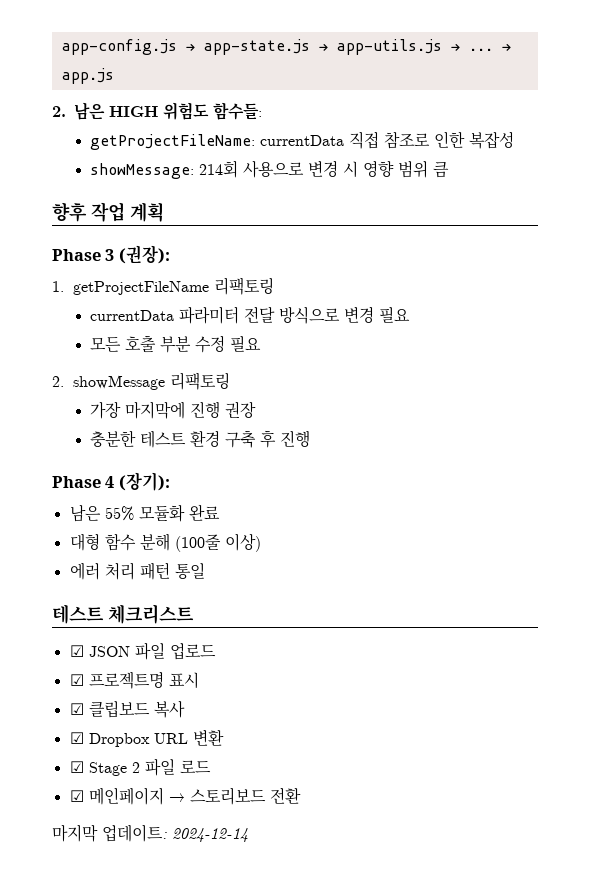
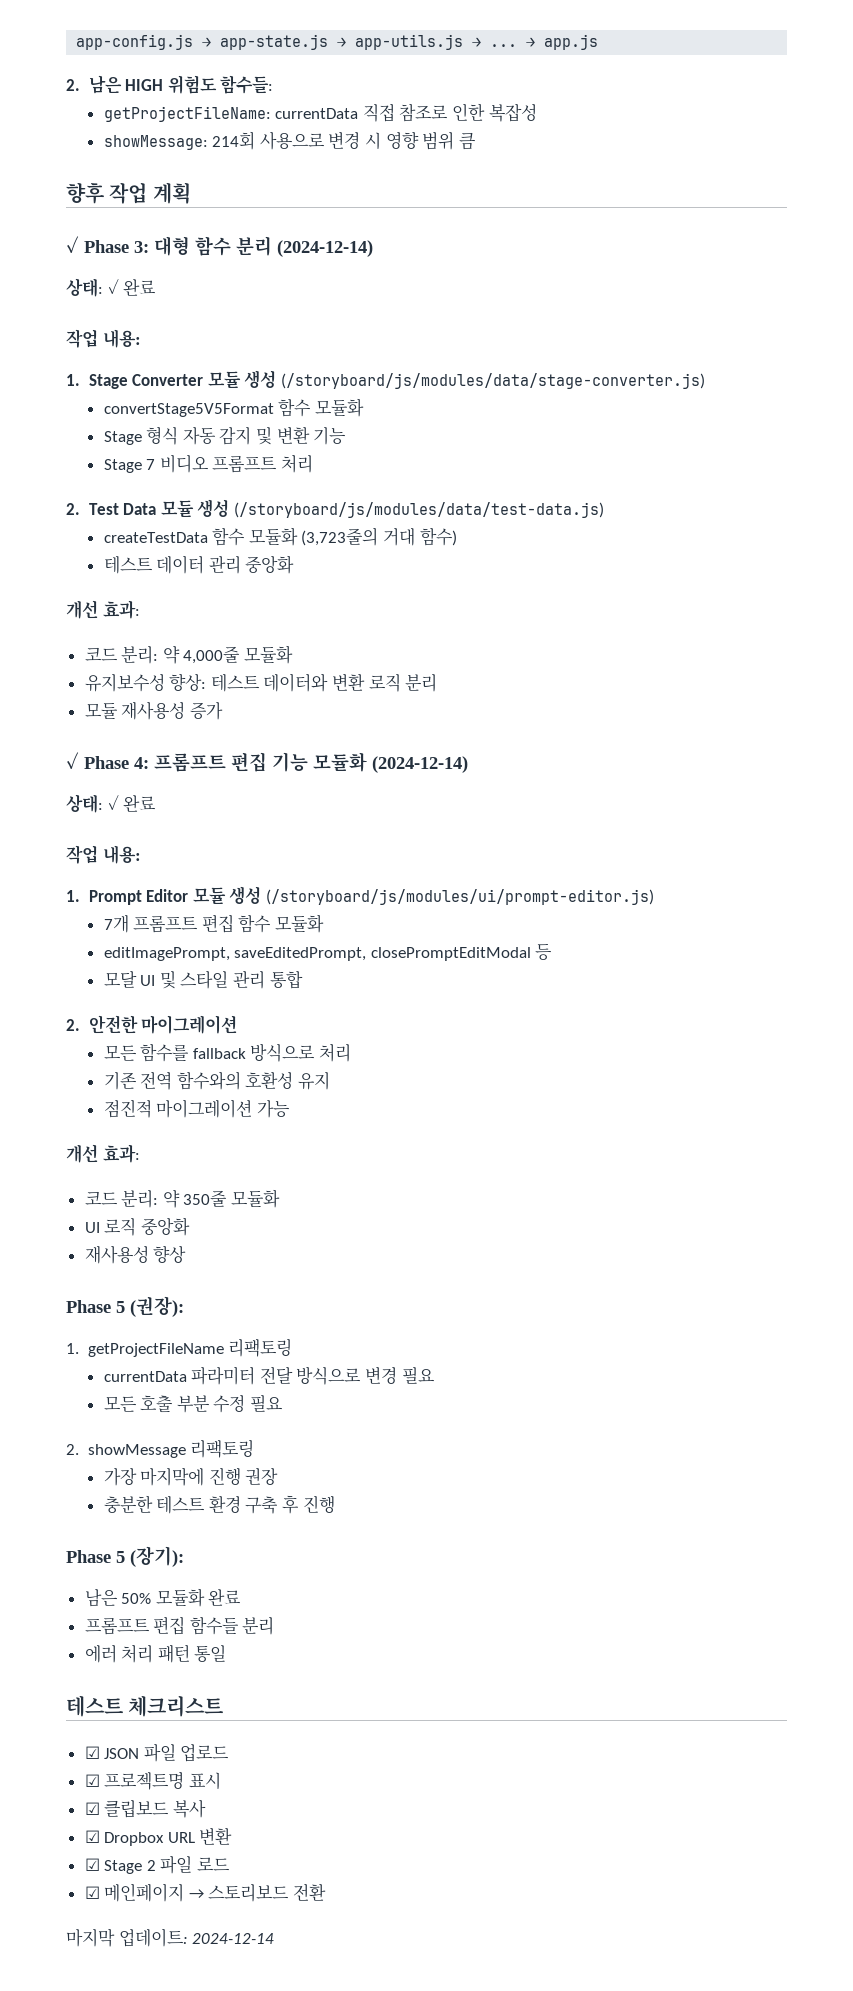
[52,249,115,261] Phase 3 -> [66,236,373,257] [66,278,157,297] [66,329,141,348] [66,370,705,389] [103,398,364,417] [103,426,347,445] [103,454,314,473] [66,499,604,518] [103,527,457,546] [103,555,295,574] [66,600,140,619] [84,645,294,664] [84,673,438,692] [84,701,223,720] [66,752,468,773] [66,794,157,813] [66,845,141,864] [66,886,654,905] [103,914,325,933] [103,944,553,961] [103,971,303,989] [66,1015,238,1034] [103,1043,352,1062] [103,1071,331,1090] [103,1099,290,1118] [66,1144,140,1163] [84,1189,281,1208] [84,1217,190,1236] [84,1245,187,1264] [66,1300,125,1313] ✓ Phase 3: 대형 함수 분리 (2024-12-14) // 상태: ✓ 완료 // 작업 내용: // 1. Stage Converter 모듈 생성 (/storyboard/js/modules/data/stage-converter.js) // convertStage5V5Format 함수 모듈화 // Stage 형식 자동 감지 및 변환 기능 // Stage 7 비디오 프롬프트 처리 // 2. Test Data 모듈 생성 (/storyboard/js/modules/data/test-data.js) // createTestData 함수 모듈화 (3,723줄의 거대 함수) // 테스트 데이터 관리 중앙화 // 개선 효과: // 코드 분리: 약 4,000줄 모듈화 // 유지보수성 향상: 테스트 데이터와 변환 로직 분리 // 모듈 재사용성 증가 // ✓ Phase 4: 프롬프트 편집 기능 모듈화 (2024-12-14) // 상태: ✓ 완료 // 작업 내용: // 1. Prompt Editor 모듈 생성 (/storyboard/js/modules/ui/prompt-editor.js) // 7개 프롬프트 편집 함수 모듈화 // editImagePrompt, saveEditedPrompt, closePromptEditModal 등 // 모달 UI 및 스타일 관리 통합 // 2. 안전한 마이그레이션 // 모든 함수를 fallback 방식으로 처리 // 기존 전역 함수와의 호환성 유지 // 점진적 마이그레이션 가능 // 개선 효과: // 코드 분리: 약 350줄 모듈화 // UI 로직 중앙화 // 재사용성 향상 // Phase 5
[105,476,115,488] 4 -> [116,1551,125,1563] 5
[104,506,134,521] 55% -> [121,1593,152,1604] 50%
[69,533,261,552] 대형 함수 분해 (100줄 이상) -> [84,1616,275,1635] 프롬프트 편집 함수들 분리

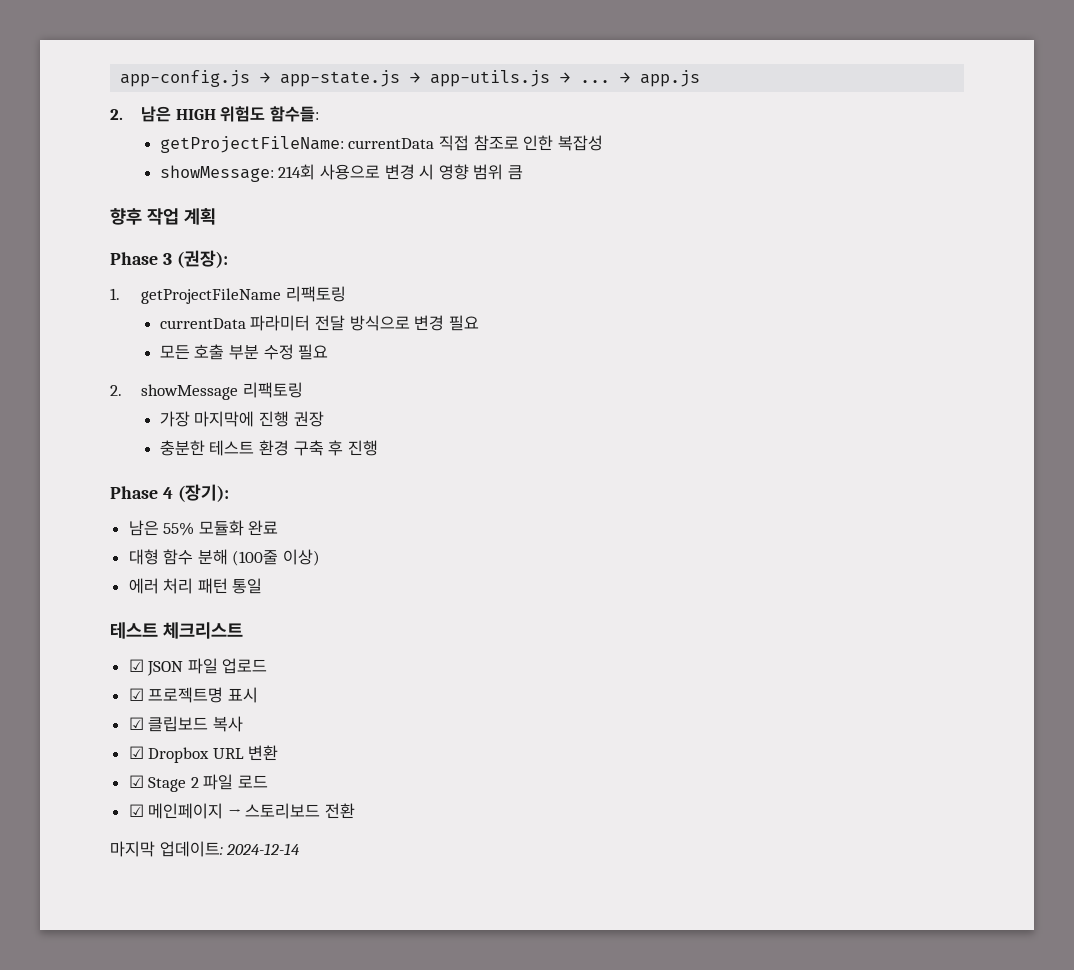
[66,236,373,257] [66,278,157,297] [66,329,141,348] [66,370,705,389] [103,398,364,417] [103,426,347,445] [103,454,314,473] [66,499,604,518] [103,527,457,546] [103,555,295,574] [66,600,140,619] [84,645,294,664] [84,673,438,692] [84,701,223,720] [66,752,468,773] [66,794,157,813] [66,845,141,864] [66,886,654,905] [103,914,325,933] [103,944,553,961] [103,971,303,989] [66,1015,238,1034] [103,1043,352,1062] [103,1071,331,1090] [103,1099,290,1118] [66,1144,140,1163] [84,1189,281,1208] [84,1217,190,1236] [84,1245,187,1264] [66,1300,125,1313] ✓ Phase 3: 대형 함수 분리 (2024-12-14) // 상태: ✓ 완료 // 작업 내용: // 1. Stage Converter 모듈 생성 (/storyboard/js/modules/data/stage-converter.js) // convertStage5V5Format 함수 모듈화 // Stage 형식 자동 감지 및 변환 기능 // Stage 7 비디오 프롬프트 처리 // 2. Test Data 모듈 생성 (/storyboard/js/modules/data/test-data.js) // createTestData 함수 모듈화 (3,723줄의 거대 함수) // 테스트 데이터 관리 중앙화 // 개선 효과: // 코드 분리: 약 4,000줄 모듈화 // 유지보수성 향상: 테스트 데이터와 변환 로직 분리 // 모듈 재사용성 증가 // ✓ Phase 4: 프롬프트 편집 기능 모듈화 (2024-12-14) // 상태: ✓ 완료 // 작업 내용: // 1. Prompt Editor 모듈 생성 (/storyboard/js/modules/ui/prompt-editor.js) // 7개 프롬프트 편집 함수 모듈화 // editImagePrompt, saveEditedPrompt, closePromptEditModal 등 // 모달 UI 및 스타일 관리 통합 // 2. 안전한 마이그레이션 // 모든 함수를 fallback 방식으로 처리 // 기존 전역 함수와의 호환성 유지 // 점진적 마이그레이션 가능 // 개선 효과: // 코드 분리: 약 350줄 모듈화 // UI 로직 중앙화 // 재사용성 향상 // Phase 5 -> [110,252,172,265] Phase 3
[116,1551,125,1563] 5 -> [162,487,173,499] 4
[121,1593,152,1604] 50% -> [163,522,195,536] 55%
[84,1616,275,1635] 프롬프트 편집 함수들 분리 -> [128,549,321,566] 대형 함수 분해 (100줄 이상)

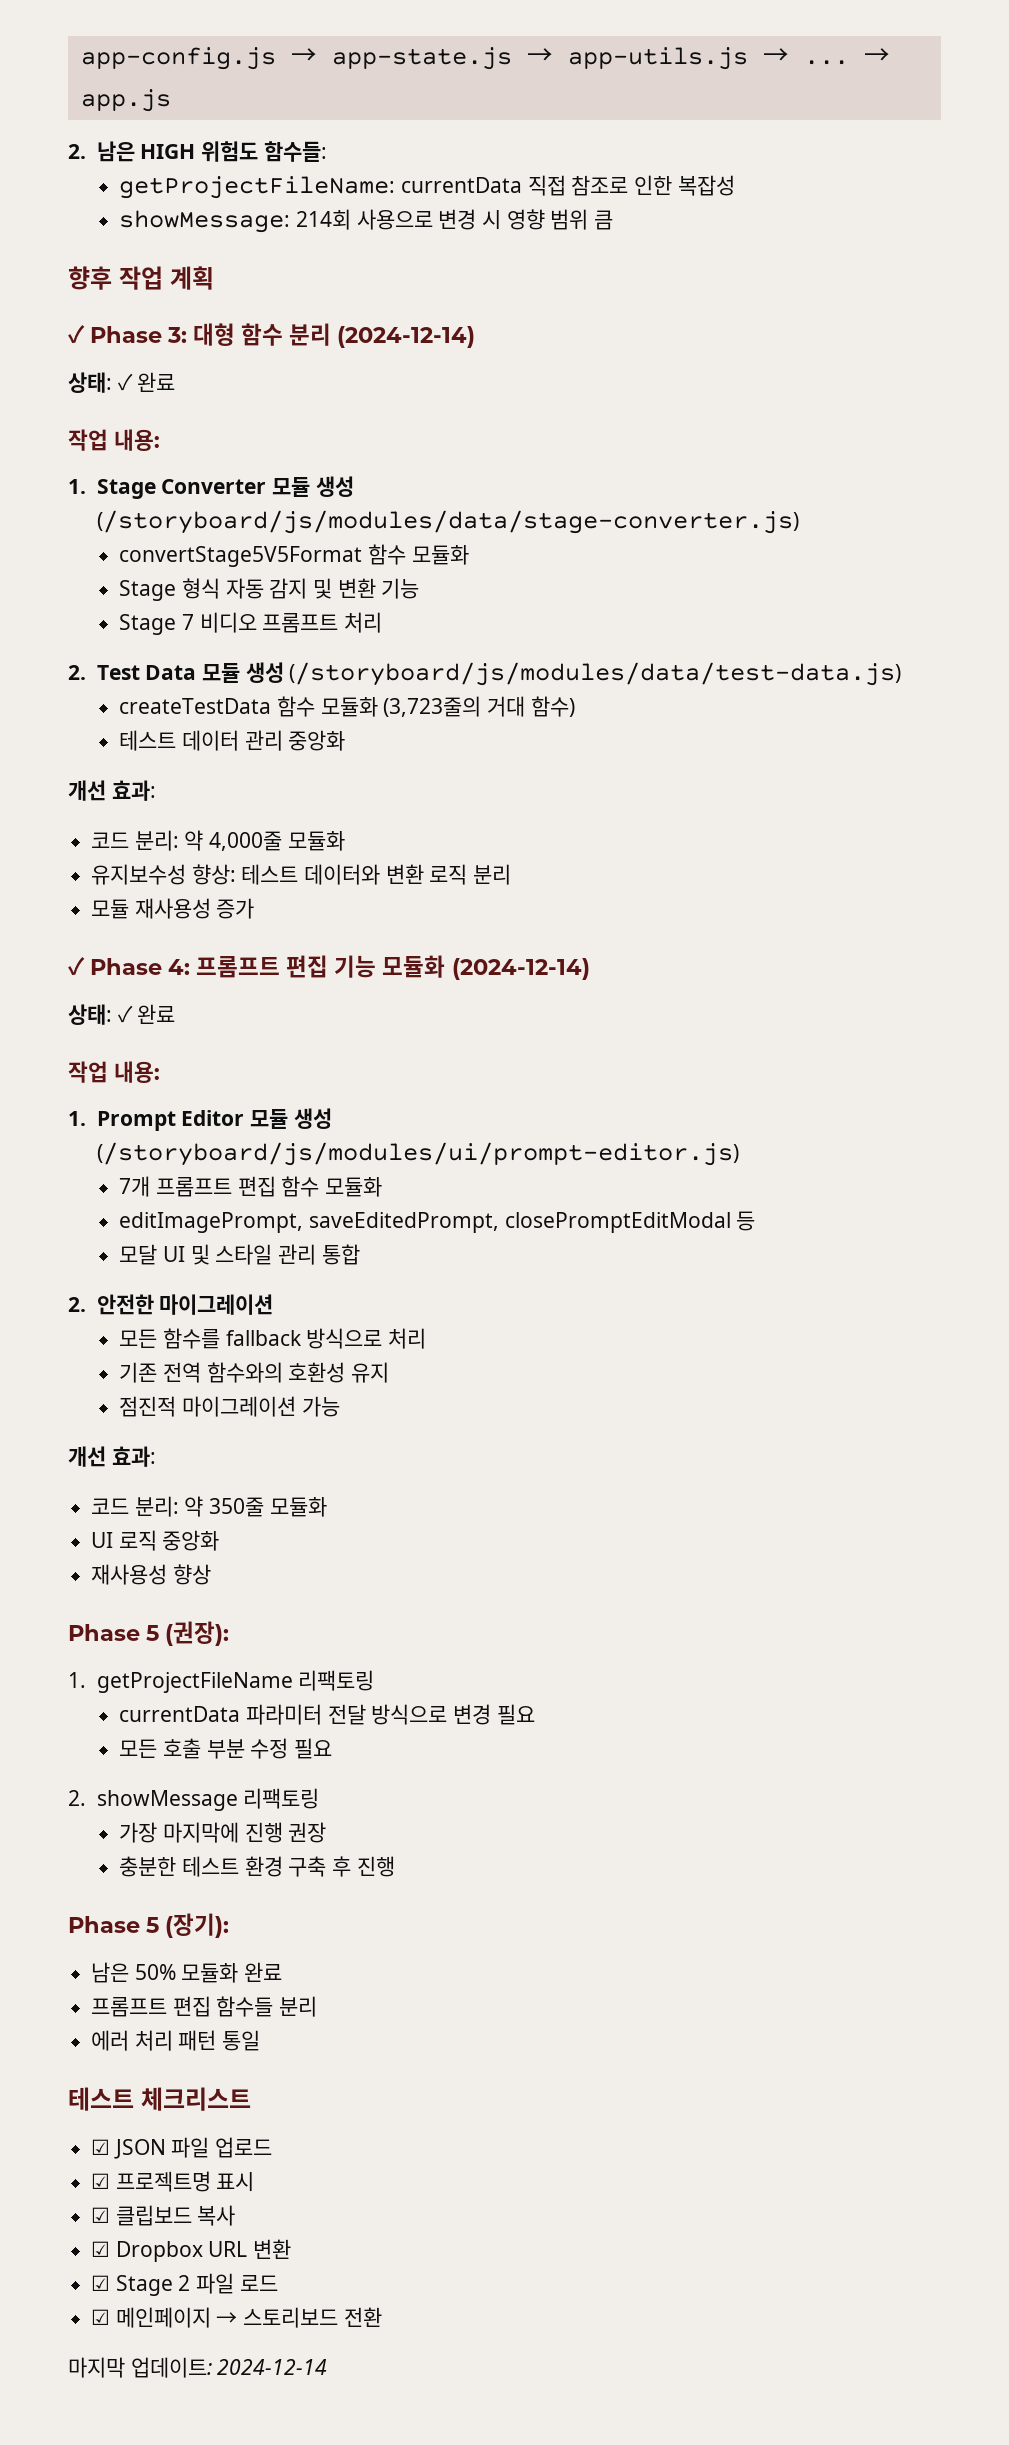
[110,252,172,265] Phase 3 -> [68,323,476,348] [68,372,176,393] [68,429,160,451] [68,476,354,499] [96,510,799,534] [119,544,469,567] [119,578,420,601] [119,612,383,635] [68,662,902,686] [119,696,575,717] [119,730,346,751] [68,780,156,801] [91,830,345,851] [91,864,512,885] [91,898,255,919] [68,955,590,980] [68,1004,176,1025] [68,1061,160,1083] [68,1108,332,1131] [96,1142,739,1166] [119,1176,383,1197] [119,1211,756,1233] [119,1244,360,1265] [68,1294,274,1315] [119,1328,427,1349] [119,1362,390,1383] [119,1396,340,1417] [68,1446,156,1467] [91,1496,327,1517] [91,1530,220,1551] [91,1564,211,1585] [68,1624,160,1641] ✓ Phase 3: 대형 함수 분리 (2024-12-14) // 상태: ✓ 완료 // 작업 내용: // 1. Stage Converter 모듈 생성 (/storyboard/js/modules/data/stage-converter.js) // convertStage5V5Format 함수 모듈화 // Stage 형식 자동 감지 및 변환 기능 // Stage 7 비디오 프롬프트 처리 // 2. Test Data 모듈 생성 (/storyboard/js/modules/data/test-data.js) // createTestData 함수 모듈화 (3,723줄의 거대 함수) // 테스트 데이터 관리 중앙화 // 개선 효과: // 코드 분리: 약 4,000줄 모듈화 // 유지보수성 향상: 테스트 데이터와 변환 로직 분리 // 모듈 재사용성 증가 // ✓ Phase 4: 프롬프트 편집 기능 모듈화 (2024-12-14) // 상태: ✓ 완료 // 작업 내용: // 1. Prompt Editor 모듈 생성 (/storyboard/js/modules/ui/prompt-editor.js) // 7개 프롬프트 편집 함수 모듈화 // editImagePrompt, saveEditedPrompt, closePromptEditModal 등 // 모달 UI 및 스타일 관리 통합 // 2. 안전한 마이그레이션 // 모든 함수를 fallback 방식으로 처리 // 기존 전역 함수와의 호환성 유지 // 점진적 마이그레이션 가능 // 개선 효과: // 코드 분리: 약 350줄 모듈화 // UI 로직 중앙화 // 재사용성 향상 // Phase 5
[162,487,173,499] 4 -> [146,1917,160,1933] 5
[163,522,195,536] 55% -> [134,1964,176,1980] 50%
[128,549,321,566] 대형 함수 분해 (100줄 이상) -> [91,1996,318,2017] 프롬프트 편집 함수들 분리

